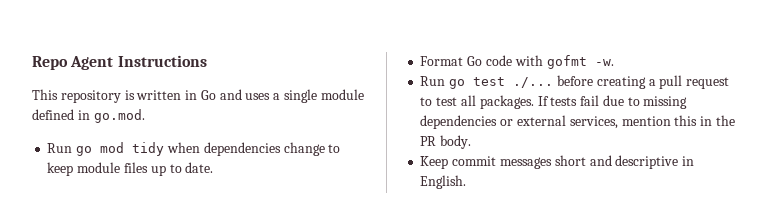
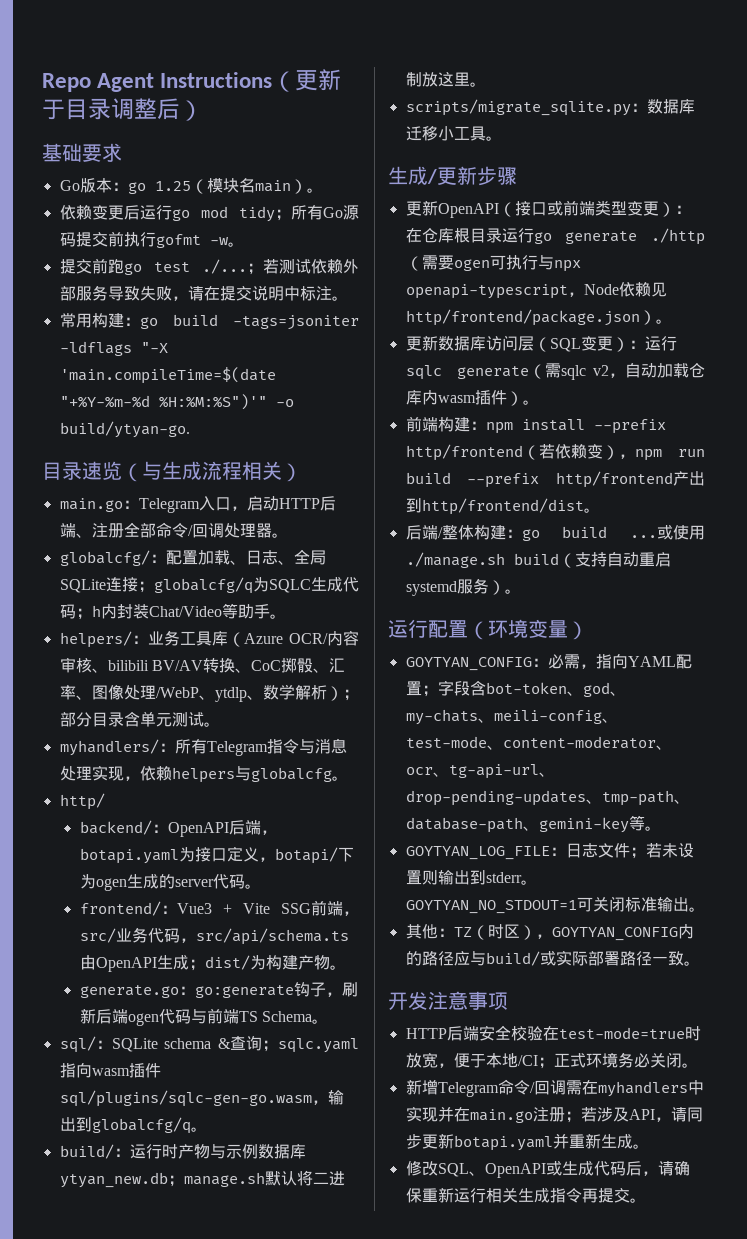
[32,89,364,103] [32,109,145,123] [47,142,341,156] [47,162,214,176] [420,55,614,69] [420,75,730,89] [420,95,688,109] [420,115,735,129] [420,135,472,149] [420,155,695,169] [420,175,467,189] // This repository is written in Go and uses a single module defined in go.mod. // Run go mod tidy when dependencies change to keep module files up to date. // Format Go code with gofmt -w. // Run go test ./... before creating a pull request to test all packages. If tests fail due to missing dependencies or external services, mention this in the PR body. // Keep commit messages short and descriptive in English. -> [272,69,342,92] [42,98,203,121] [42,143,122,162] [59,178,323,194] [59,205,359,222] [59,231,244,248] [59,258,359,275] [59,285,348,301] [59,313,359,330] [59,341,168,356] [59,367,276,384] [59,394,294,410] [59,421,190,438] [42,461,302,482] [59,496,336,513] [59,522,288,538] [59,549,326,566] [59,577,359,594] [59,603,286,620] [59,630,359,648] [59,657,345,673] [59,684,359,702] [59,711,220,727] [59,738,347,756] [59,765,348,783] [59,793,105,810] [79,820,277,837] [79,846,354,864] [79,874,261,891] [79,900,359,916] [79,927,349,945] [79,955,346,972] [79,982,358,998] [79,1008,328,1026] [59,1035,359,1053] [59,1063,161,1078] [59,1090,344,1107] [59,1117,207,1134] [59,1144,306,1159] [59,1170,345,1188] [405,72,486,87] [405,99,695,116] [405,126,502,141] [388,166,517,186] [405,200,691,218] [405,228,705,245] [405,255,581,272] [405,282,667,299] [405,309,672,326] [405,335,677,352] [405,363,705,380] [405,390,539,406] [405,416,666,434] [405,444,705,461] [405,471,705,488] [405,498,600,515] [405,525,705,541] [405,552,671,568] [405,578,521,596] [388,619,588,640] [405,654,692,671] [405,680,626,697] [405,709,618,725] [405,736,672,750] [405,764,555,779] [405,790,690,806] [405,815,661,833] [405,843,694,860] [405,870,537,885] [405,896,705,914] [405,924,694,941] [405,950,700,966] [388,991,508,1010] [405,1025,701,1041] [405,1052,698,1069] [405,1079,704,1097] [405,1106,703,1123] [405,1133,649,1151] [405,1160,690,1178] [405,1187,646,1203] （更新于目录调整后） // 基础要求 // Go版本：go 1.25（模块名main）。 // 依赖变更后运行go mod tidy；所有Go源码提交前执行gofmt -w。 // 提交前跑go test ./...；若测试依赖外部服务导致失败，请在提交说明中标注。 // 常用构建：go build -tags=jsoniter -ldflags "-X 'main.compileTime=$(date "+%Y-%m-%d %H:%M:%S")'" -o build/ytyan-go. // 目录速览（与生成流程相关） // main.go：Telegram入口，启动HTTP后端、注册全部命令/回调处理器。 // globalcfg/：配置加载、日志、全局SQLite连接；globalcfg/q为SQLC生成代码；h内封装Chat/Video等助手。 // helpers/：业务工具库（Azure OCR/内容审核、bilibili BV/AV转换、CoC掷骰、汇率、图像处理/WebP、ytdlp、数学解析）；部分目录含单元测试。 // myhandlers/：所有Telegram指令与消息处理实现，依赖helpers与globalcfg。 // http/ // backend/：OpenAPI后端，botapi.yaml为接口定义，botapi/下为ogen生成的server代码。 // frontend/：Vue3 + Vite SSG前端，src/业务代码，src/api/schema.ts由OpenAPI生成；dist/为构建产物。 // generate.go：go:generate钩子，刷新后端ogen代码与前端TS Schema。 // sql/：SQLite schema &查询；sqlc.yaml指向wasm插件sql/plugins/sqlc-gen-go.wasm，输出到globalcfg/q。 // build/：运行时产物与示例数据库ytyan_new.db；manage.sh默认将二进制放这里。 // scripts/migrate_sqlite.py：数据库迁移小工具。 // 生成/更新步骤 // 更新OpenAPI（接口或前端类型变更）：在仓库根目录运行go generate ./http（需要ogen可执行与npx openapi-typescript，Node依赖见http/frontend/package.json）。 // 更新数据库访问层（SQL变更）：运行sqlc generate（需sqlc v2，自动加载仓库内wasm插件）。 // 前端构建：npm install --prefix http/frontend（若依赖变），npm run build --prefix http/frontend产出到http/frontend/dist。 // 后端/整体构建：go build ...或使用./manage.sh build（支持自动重启systemd服务）。 // 运行配置（环境变量） // GOYTYAN_CONFIG：必需，指向YAML配置；字段含bot-token、god、my-chats、meili-config、test-mode、content-moderator、ocr、tg-api-url、drop-pending-updates、tmp-path、database-path、gemini-key等。 // GOYTYAN_LOG_FILE：日志文件；若未设置则输出到stderr。GOYTYAN_NO_STDOUT=1可关闭标准输出。 // 其他：TZ（时区），GOYTYAN_CONFIG内的路径应与build/或实际部署路径一致。 // 开发注意事项 // HTTP后端安全校验在test-mode=true时放宽，便于本地/CI；正式环境务必关闭。 // 新增Telegram命令/回调需在myhandlers中实现并在main.go注册；若涉及API，请同步更新botapi.yaml并重新生成。 // 修改SQL、OpenAPI或生成代码后，请确保重新运行相关生成指令再提交。

